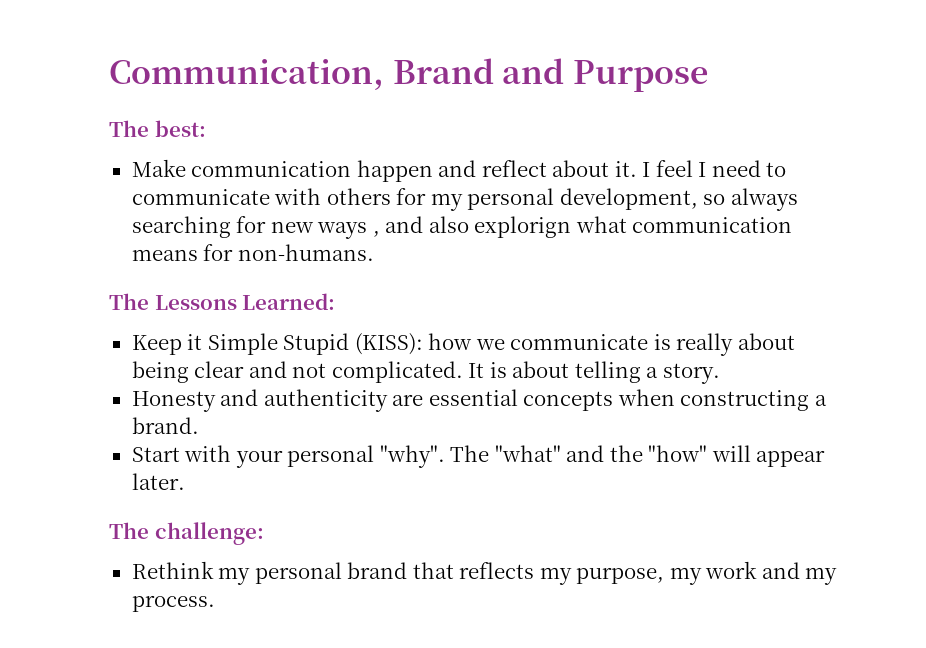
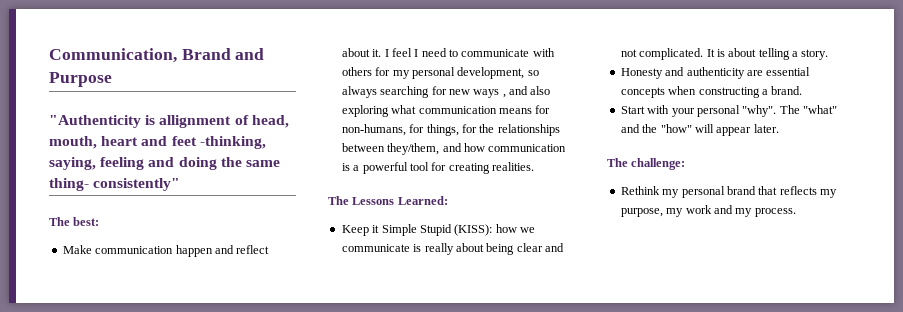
(708, 76) none -> [49,115,289,128] [49,136,266,149] [49,157,280,170] [49,178,181,191] // "Authenticity is allignment of head, mouth, heart and feet -thinking, saying, feeling and doing the same thing- consistently"
[474,216,572,238] explorign -> [341,105,389,117] exploring
[237,244,374,261] non-humans. -> [341,124,560,136] [341,143,567,155] [341,162,534,174] non-humans, for things, for the relationships between they/them, and how communication is a powerful tool for creating realities.

